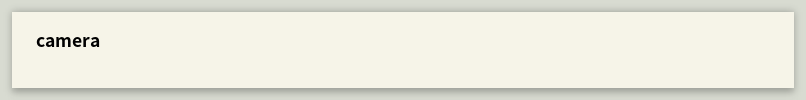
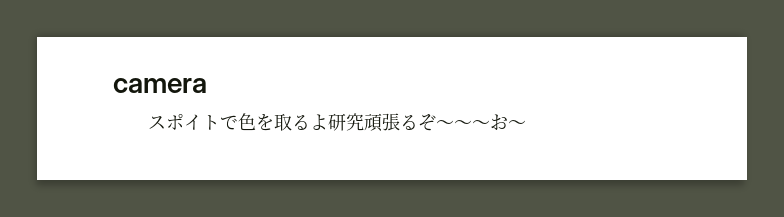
(100, 42) none -> [148,113,527,132] // スポイトで色を取るよ研究頑張るぞ〜〜〜お〜

